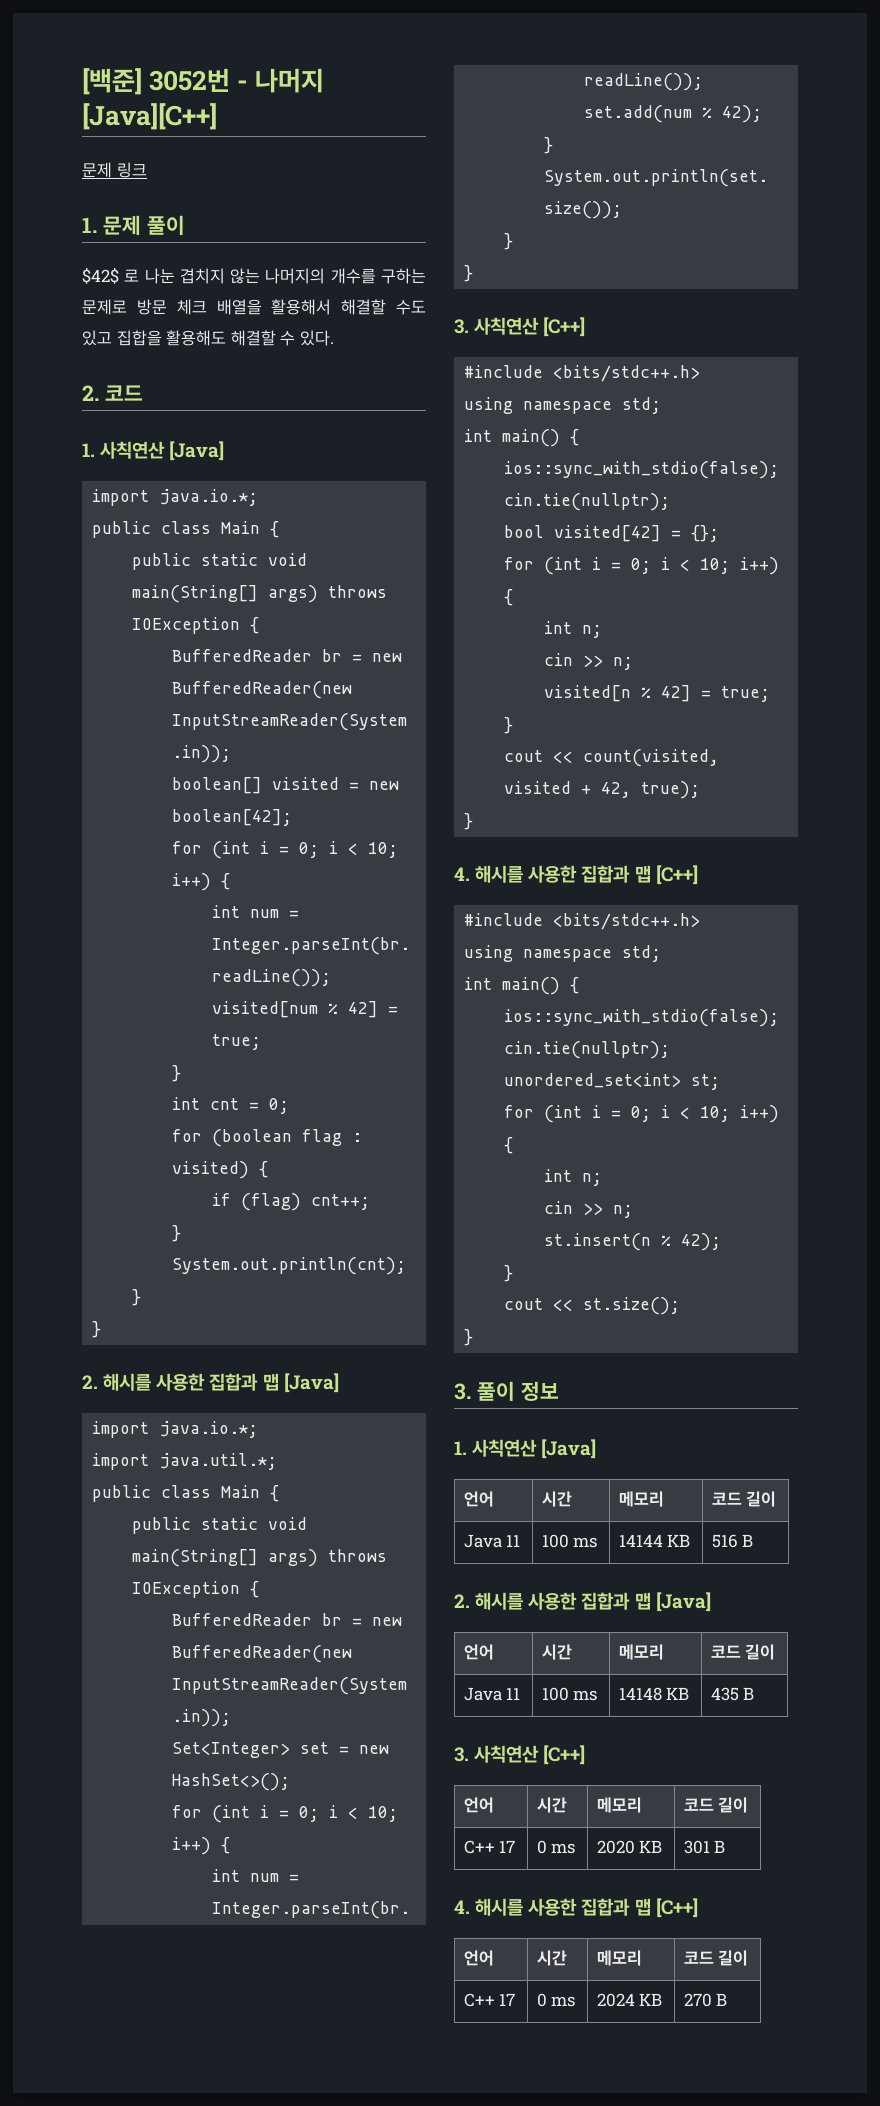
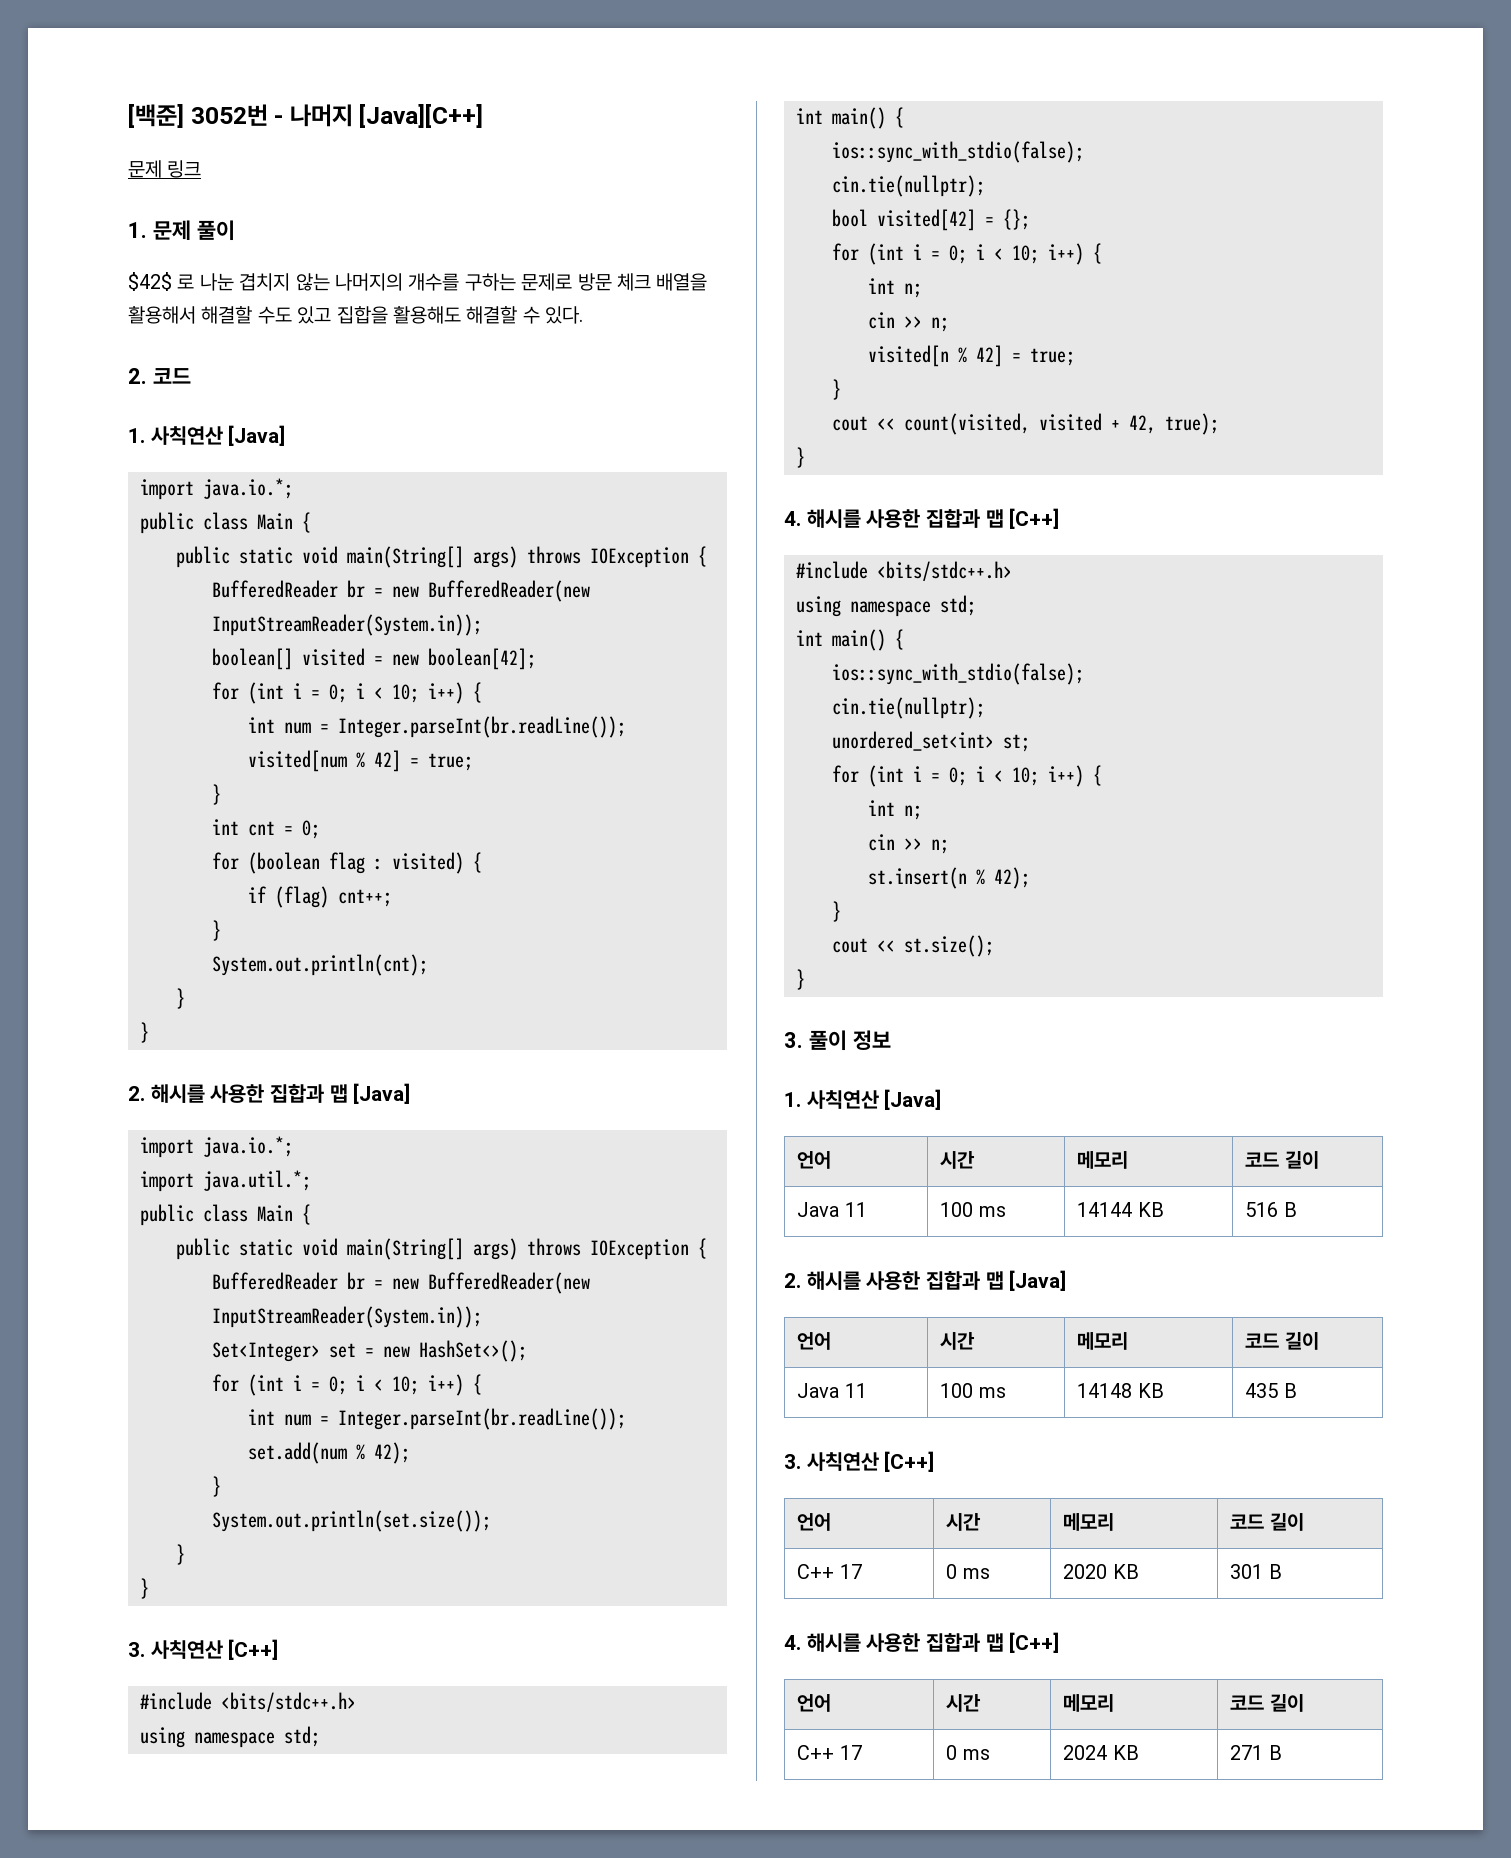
[683,1993,712,2007] 270 -> [1230,1745,1264,1760] 271

